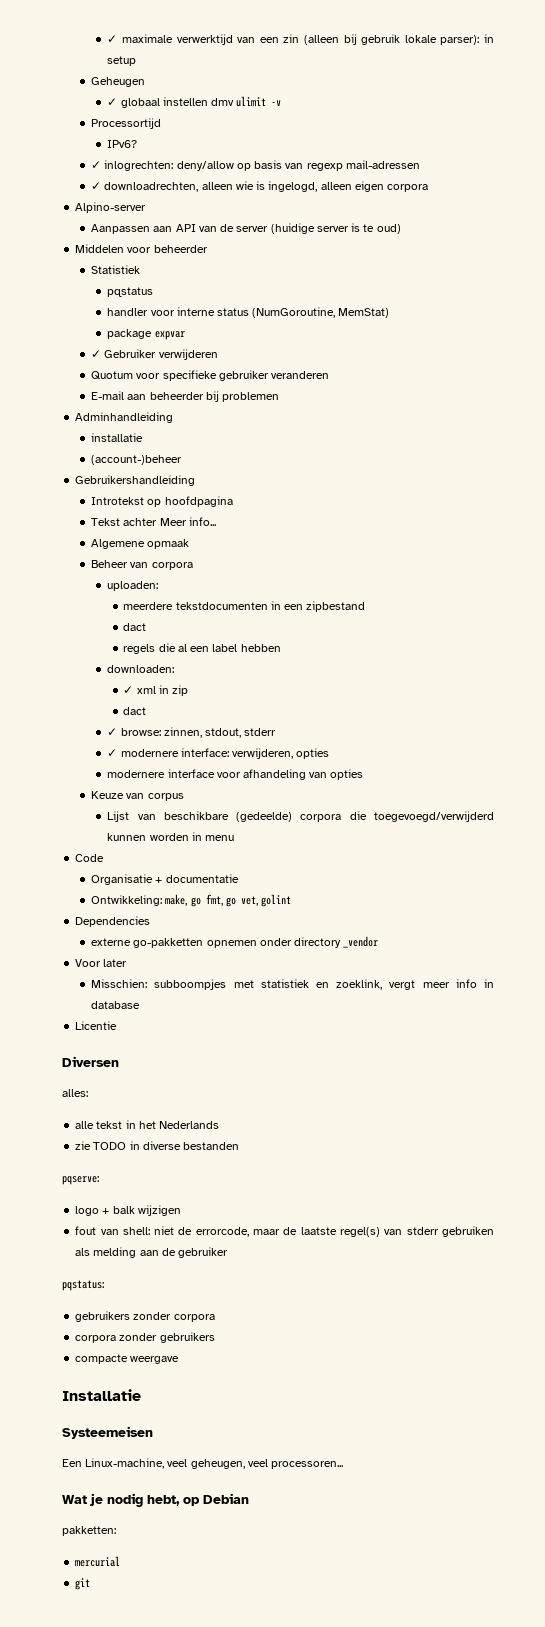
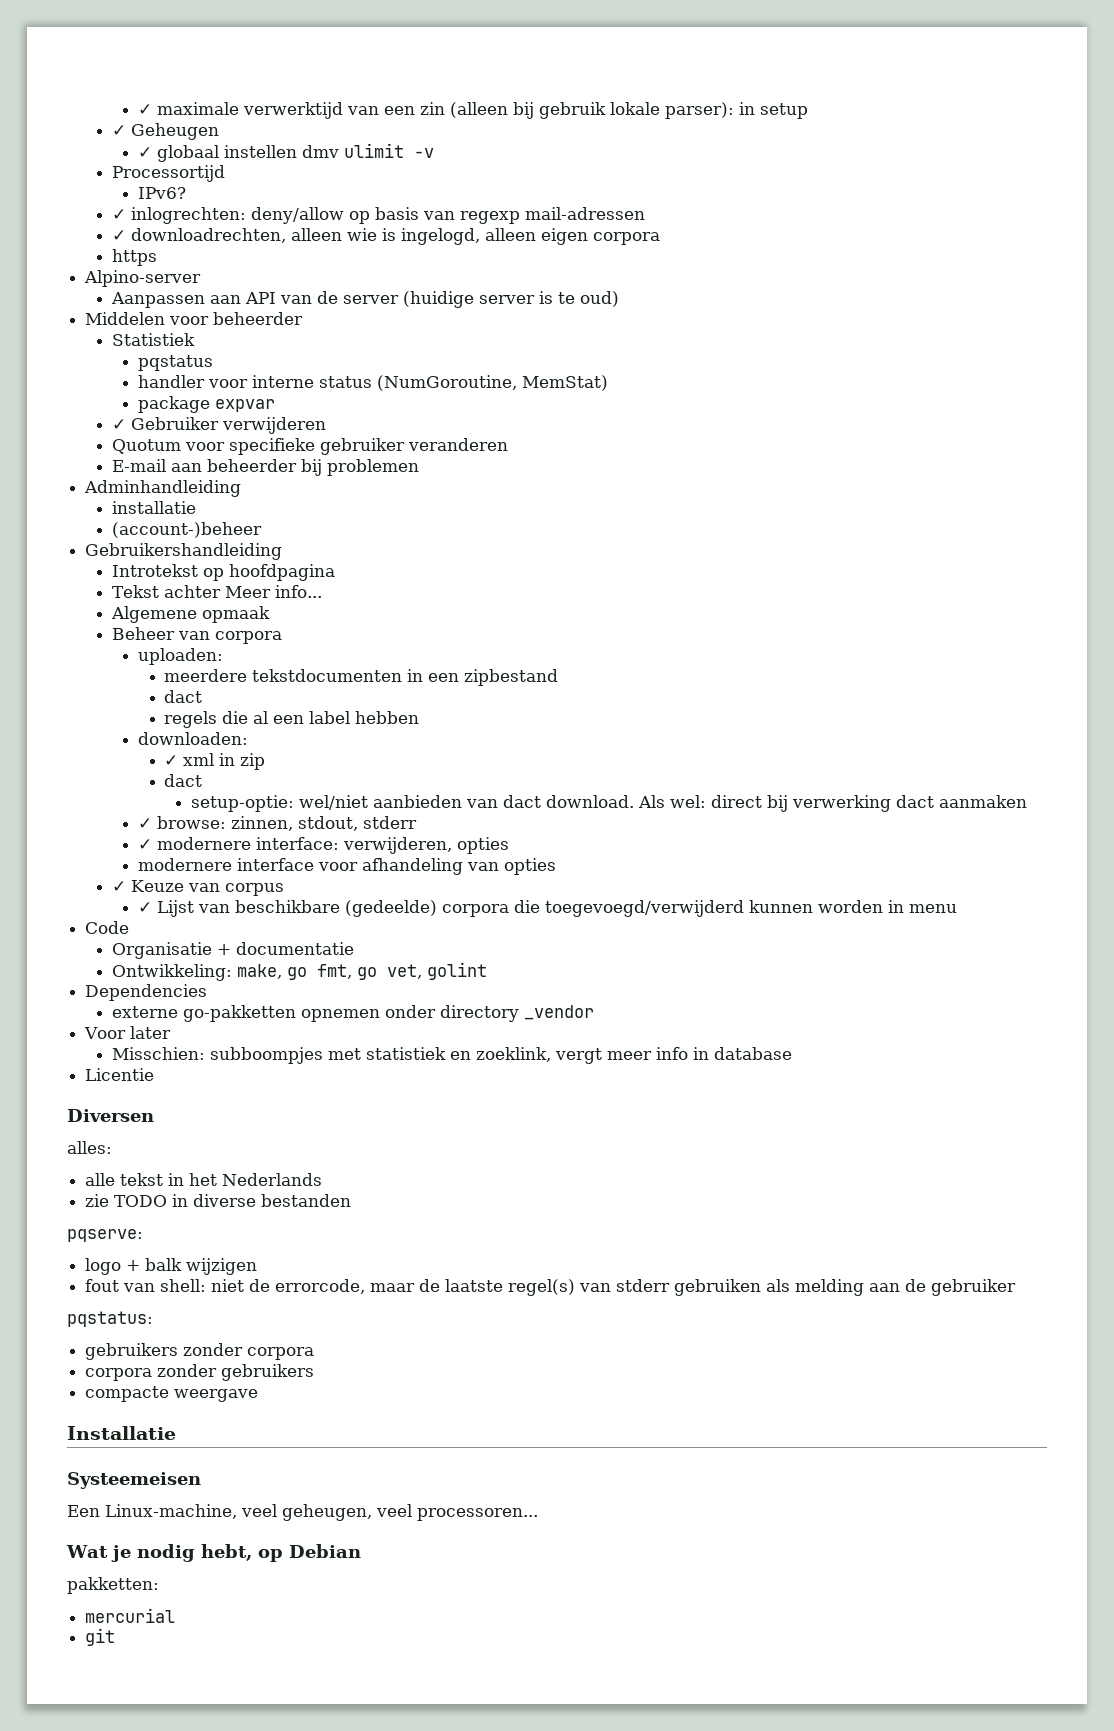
(137, 61) none -> [111,125,126,136] ✓
(429, 188) none -> [111,249,157,266] // https
(147, 711) none -> [190,795,1027,812] // setup-optie: wel/niet aanbieden van dact download. Als wel: direct bij verwerking dact aanmaken
(364, 774) none -> [111,881,126,892] ✓
(184, 797) none -> [138,902,153,913] ✓

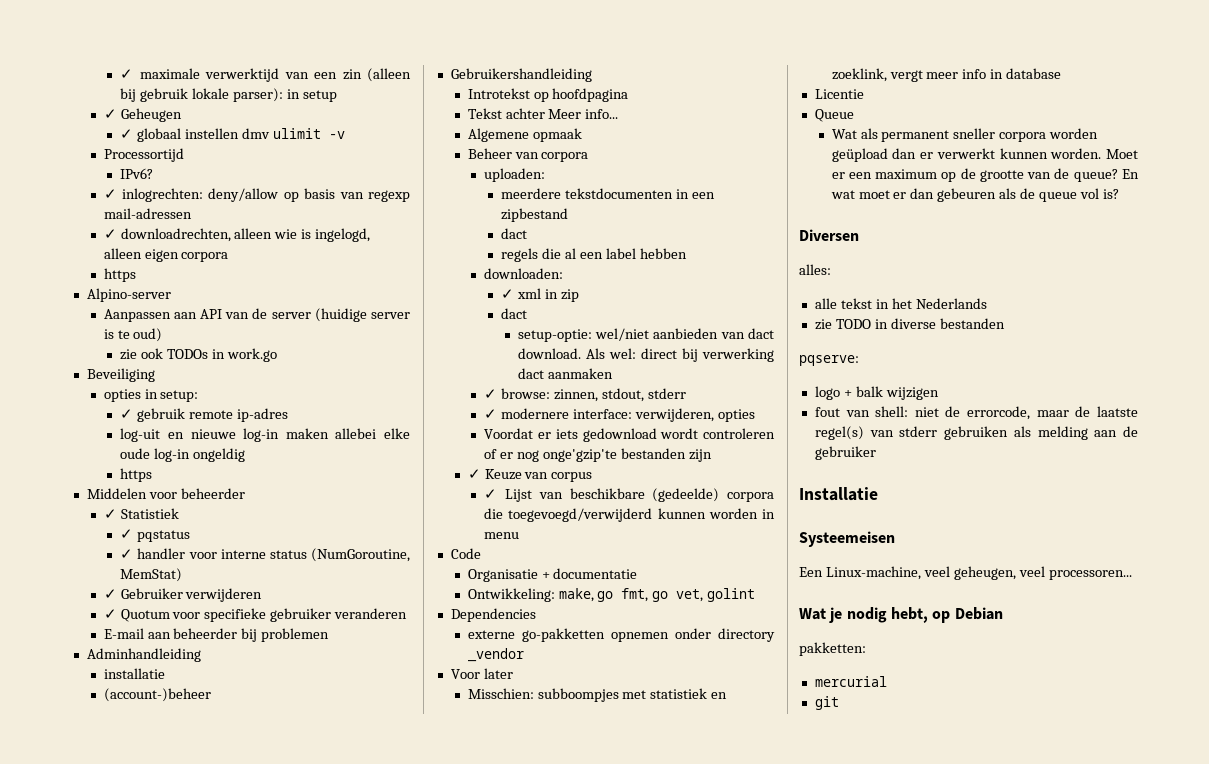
(619, 299) none -> [120,348,277,362] [86,368,155,382] [103,389,199,402] [120,408,289,422] [120,428,410,442] [120,448,246,462] [120,468,153,482] // zie ook TODOs in work.go // Beveiliging // opties in setup: // ✓ gebruik remote ip-adres // log-uit en nieuwe log-in maken allebei elke oude log-in ongeldig // https
(304, 318) none -> [103,509,117,519] ✓
(195, 339) none -> [120,529,134,539] ✓
(214, 363) none -> [120,549,134,559] ✓
[138,396,276,413] // package expvar -> (183, 575) none
(326, 425) none -> [103,609,117,619] ✓
[138,858,557,875] modernere interface voor afhandeling van opties -> [484,428,775,442] [484,448,712,462] Voordat er iets gedownload wordt controleren of er nog onge'gzip'te bestanden zijn
(155, 1074) none -> [814,109,854,122] [831,128,1099,142] [831,148,1138,162] [831,168,1139,182] [830,188,1119,202] // Queue // Wat als permanent sneller corpora worden geüpload dan er verwerkt kunnen worden. Moet er een maximum op de grootte van de queue? En wat moet er dan gebeuren als de queue vol is?
[67,1311,153,1327] [85,1343,315,1360] [85,1364,315,1381] [85,1386,259,1402] // pqstatus: // gebruikers zonder corpora // corpora zonder gebruikers // compacte weergave -> (876, 453) none

